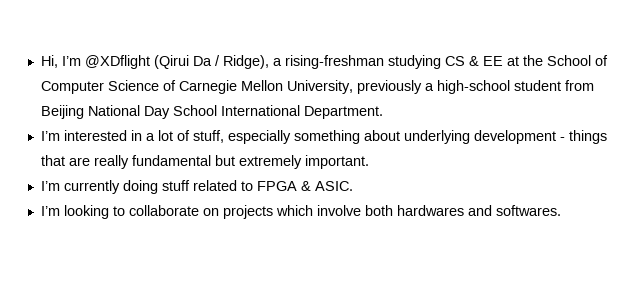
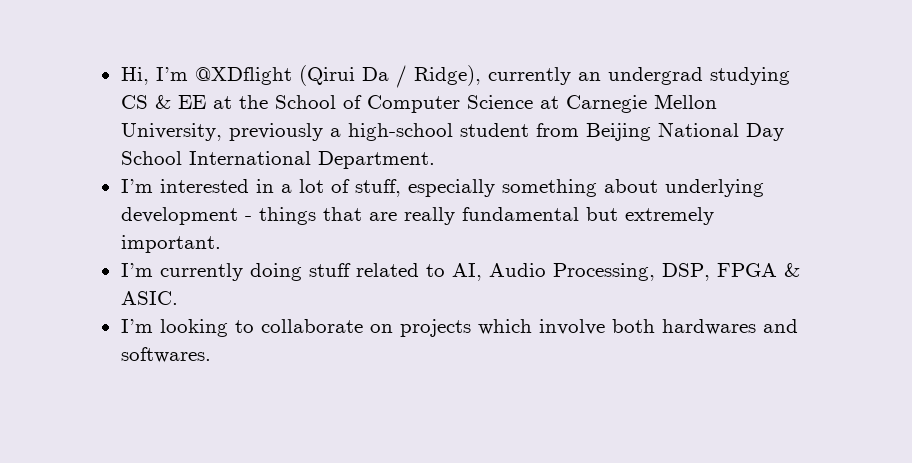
[272,55,384,69] a rising-freshman -> [487,67,703,85] currently an undergrad
[162,80,176,91] of -> [539,96,559,109] at
(253, 186) none -> [451,263,710,281] AI, Audio Processing, DSP,

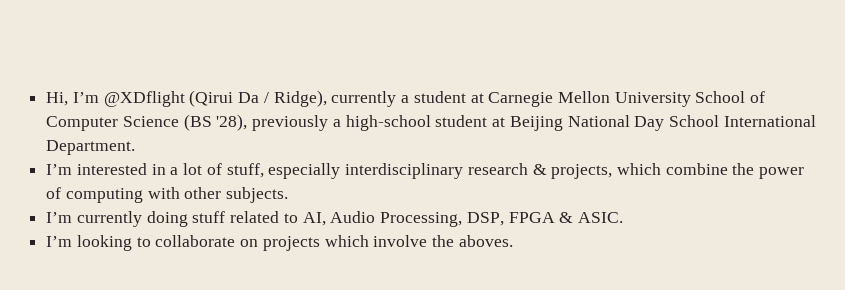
[577,67,790,85] [120,94,717,113] [120,123,222,141] an undergrad studying CS & EE at the School of Computer Science at Carnegie Mellon University, -> [401,91,766,107] [46,114,248,131] a student at Carnegie Mellon University School of Computer Science (BS '28),
[535,123,579,137] from -> [492,117,506,127] at
[501,179,764,197] [120,207,714,225] [120,235,221,253] something about underlying development - things that are really fundamental but extremely important. -> [345,163,805,179] [46,187,289,203] interdisciplinary research & projects, which combine the power of computing with other subjects.
[611,319,798,335] [120,347,211,363] both hardwares and softwares. -> [432,235,513,247] the aboves.

